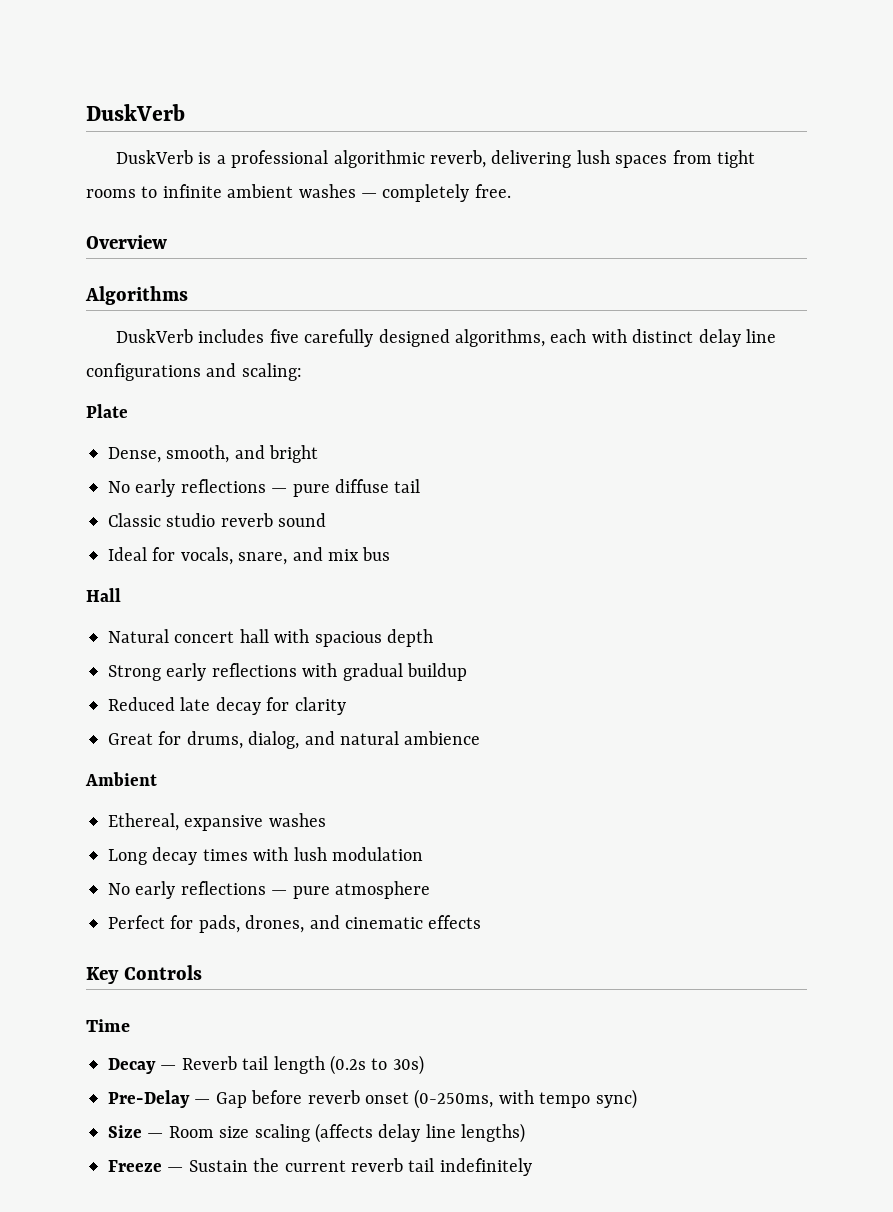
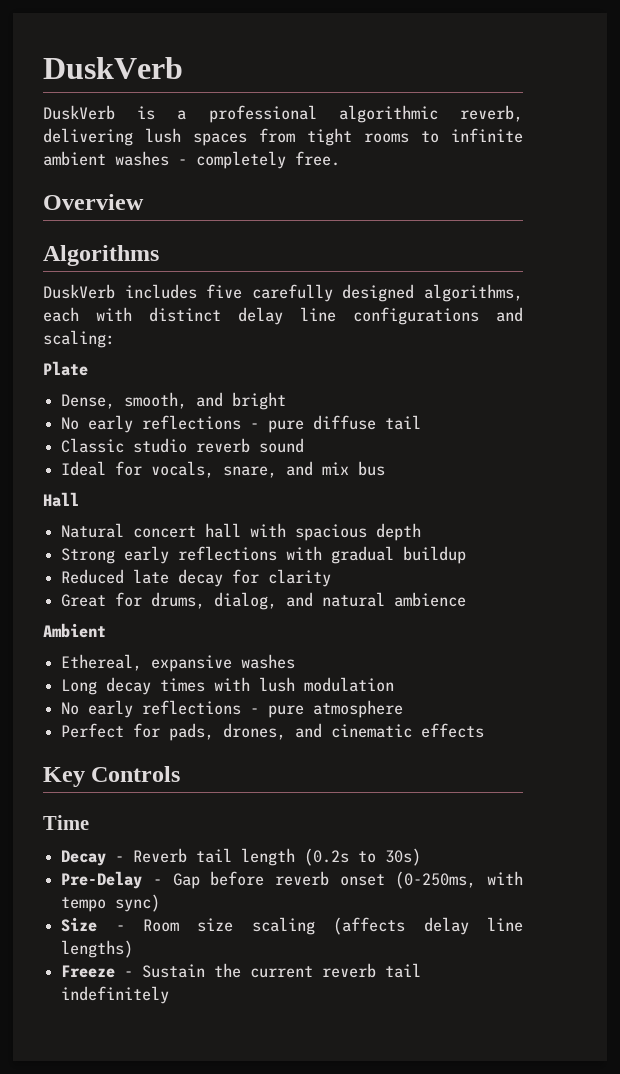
[361,193,377,198] — -> [178,159,187,165] -
[271,488,288,493] — -> [250,423,260,429] -
[271,890,288,895] — -> [250,708,260,714] -
[160,1065,177,1070] — -> [115,856,125,862] -
[194,1099,211,1104] — -> [152,879,162,885] -
[147,1133,164,1138] — -> [115,925,125,931] -
[167,1167,184,1172] — -> [124,971,134,977] -

